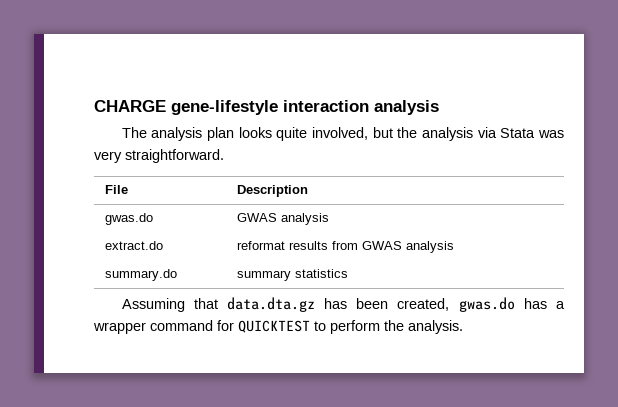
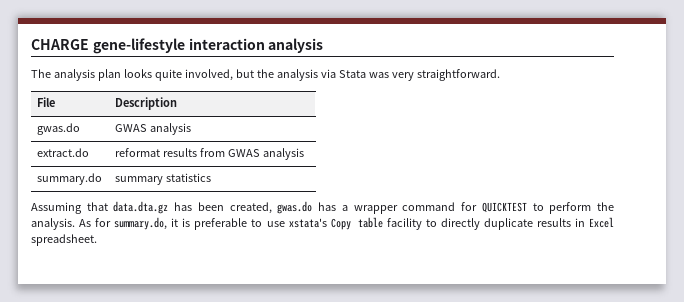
(463, 327) none -> [79,217,614,230] [31,234,97,246] As for summary.do, it is preferable to use xstata's Copy table facility to directly duplicate results in Excel spreadsheet.

